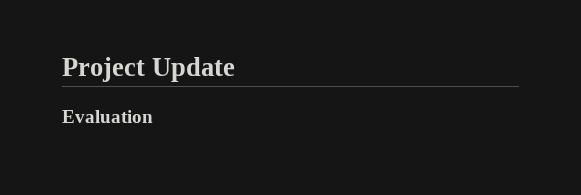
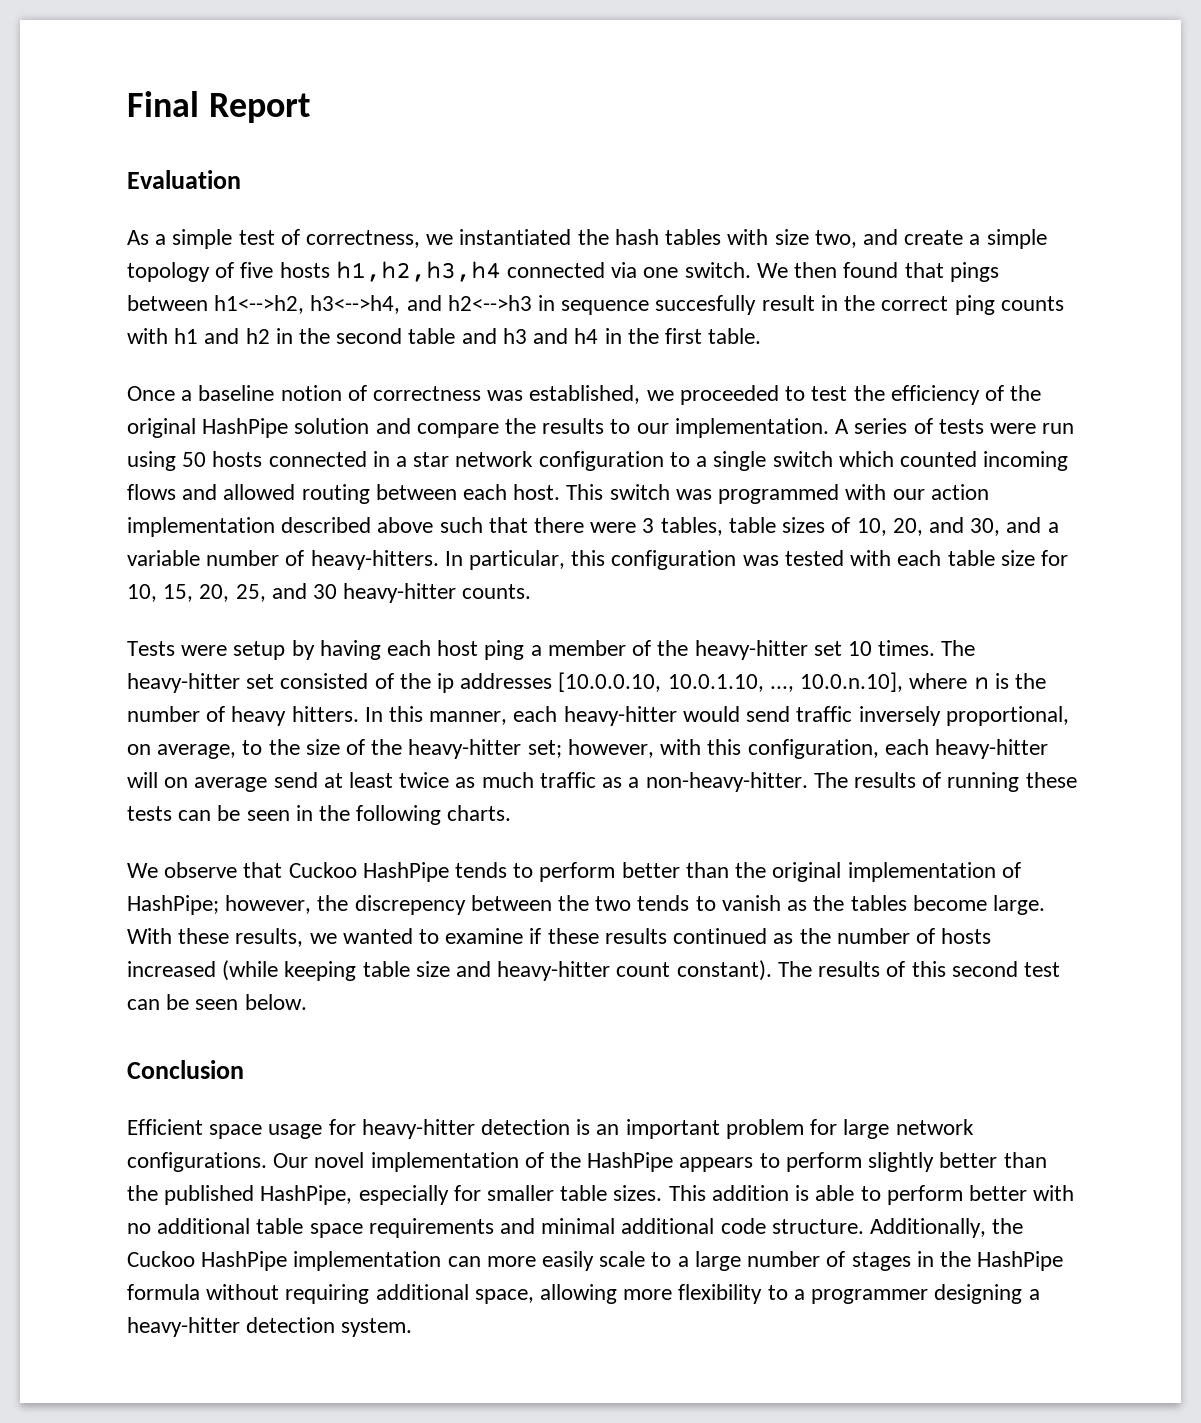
[62,57,236,82] Project Update -> [127,91,310,123] Final Report
(153, 116) none -> [127,229,1047,249] [127,261,999,282] [127,295,1064,315] [127,328,762,344] [127,385,1042,405] [127,418,1075,438] [127,451,1069,471] [127,484,989,504] [127,517,1059,537] [127,550,1068,570] [127,583,532,603] [127,640,976,660] [127,672,1046,693] [127,706,1069,726] [127,739,1048,759] [127,772,1077,792] [127,805,512,825] [127,862,1021,882] [127,895,1045,915] [127,928,992,947] [127,960,1060,981] [127,994,307,1010] [127,1060,244,1079] [127,1119,974,1139] [127,1152,1047,1172] [127,1185,1075,1205] [127,1218,1024,1238] [127,1251,1064,1271] [127,1284,1040,1304] [127,1317,413,1337] // As a simple test of correctness, we instantiated the hash tables with size two, and create a simple topology of five hosts h1,h2,h3,h4 connected via one switch. We then found that pings between h1<-->h2, h3<-->h4, and h2<-->h3 in sequence succesfully result in the correct ping counts with h1 and h2 in the second table and h3 and h4 in the first table. // Once a baseline notion of correctness was established, we proceeded to test the efficiency of the original HashPipe solution and compare the results to our implementation. A series of tests were run using 50 hosts connected in a star network configuration to a single switch which counted incoming flows and allowed routing between each host. This switch was programmed with our action implementation described above such that there were 3 tables, table sizes of 10, 20, and 30, and a variable number of heavy-hitters. In particular, this configuration was tested with each table size for 10, 15, 20, 25, and 30 heavy-hitter counts. // Tests were setup by having each host ping a member of the heavy-hitter set 10 times. The heavy-hitter set consisted of the ip addresses [10.0.0.10, 10.0.1.10, ..., 10.0.n.10], where n is the number of heavy hitters. In this manner, each heavy-hitter would send traffic inversely proportional, on average, to the size of the heavy-hitter set; however, with this configuration, each heavy-hitter will on average send at least twice as much traffic as a non-heavy-hitter. The results of running these tests can be seen in the following charts. // We observe that Cuckoo HashPipe tends to perform better than the original implementation of HashPipe; however, the discrepency between the two tends to vanish as the tables become large. With these results, we wanted to examine if these results continued as the number of hosts increased (while keeping table size and heavy-hitter count constant). The results of this second test can be seen below. // Conclusion // Efficient space usage for heavy-hitter detection is an important problem for large network configurations. Our novel implementation of the HashPipe appears to perform slightly better than the published HashPipe, especially for smaller table sizes. This addition is able to perform better with no additional table space requirements and minimal additional code structure. Additionally, the Cuckoo HashPipe implementation can more easily scale to a large number of stages in the HashPipe formula without requiring additional space, allowing more flexibility to a programmer designing a heavy-hitter detection system.

